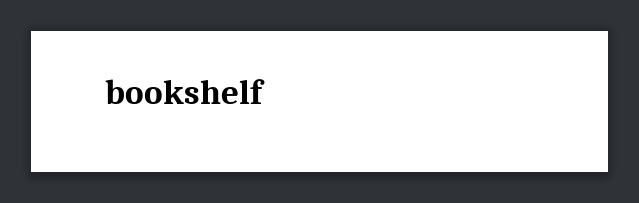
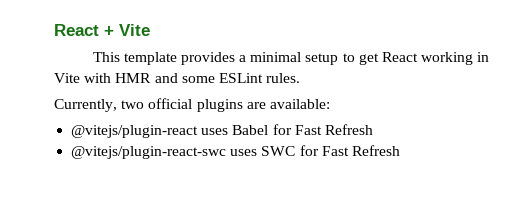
[105,79,265,104] bookshelf -> [54,24,150,36] [92,52,490,65] [54,73,301,83] [54,98,330,112] [71,124,373,138] [71,145,400,159] React + Vite // This template provides a minimal setup to get React working in Vite with HMR and some ESLint rules. // Currently, two official plugins are available: // @vitejs/plugin-react uses Babel for Fast Refresh // @vitejs/plugin-react-swc uses SWC for Fast Refresh

